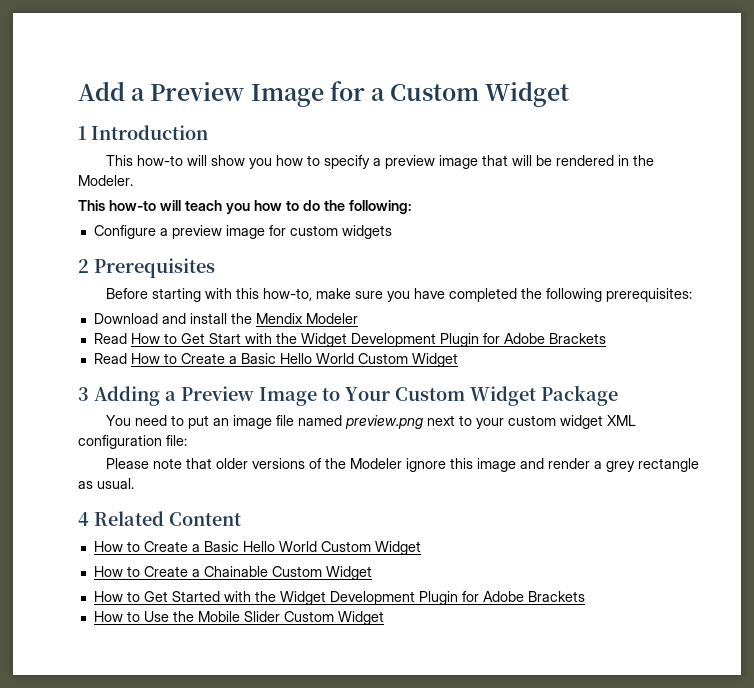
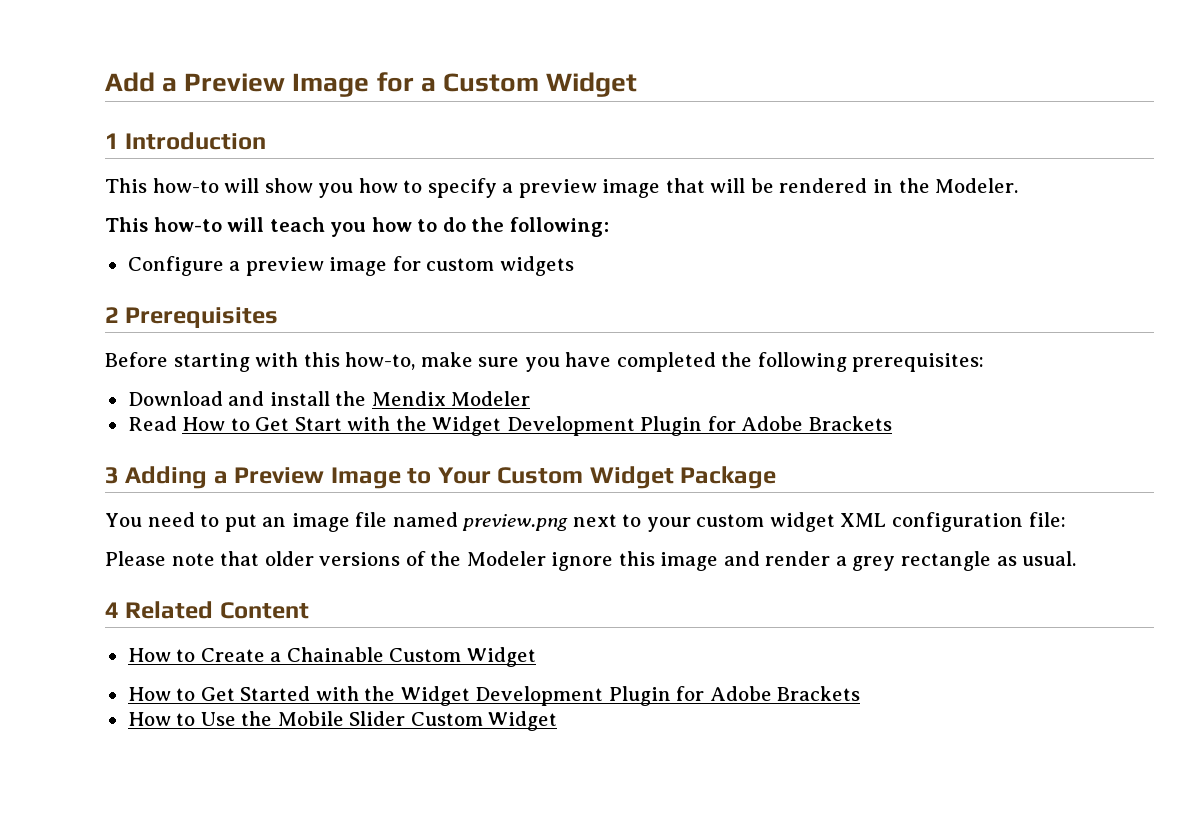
[93,353,458,367] // Read How to Create a Basic Hello World Custom Widget -> (892, 423) none
[93,541,421,555] // How to Create a Basic Hello World Custom Widget -> (309, 610) none

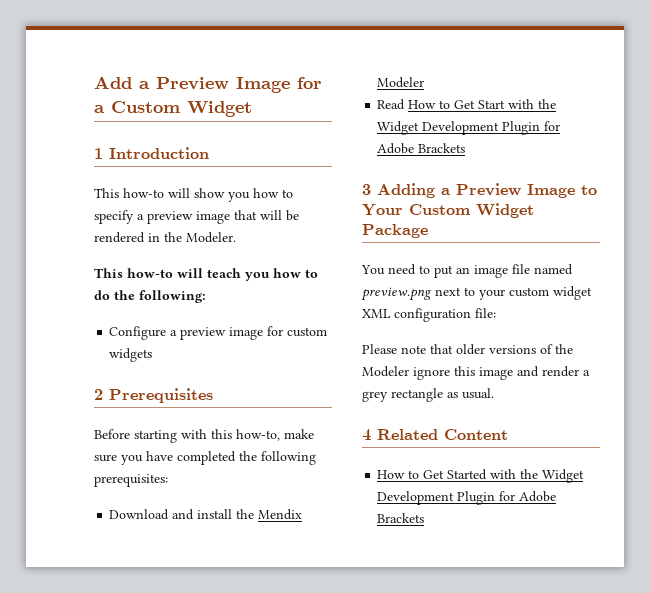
[127,647,536,667] // How to Create a Chainable Custom Widget -> (508, 434) none
[127,711,558,731] // How to Use the Mobile Slider Custom Widget -> (425, 518) none

